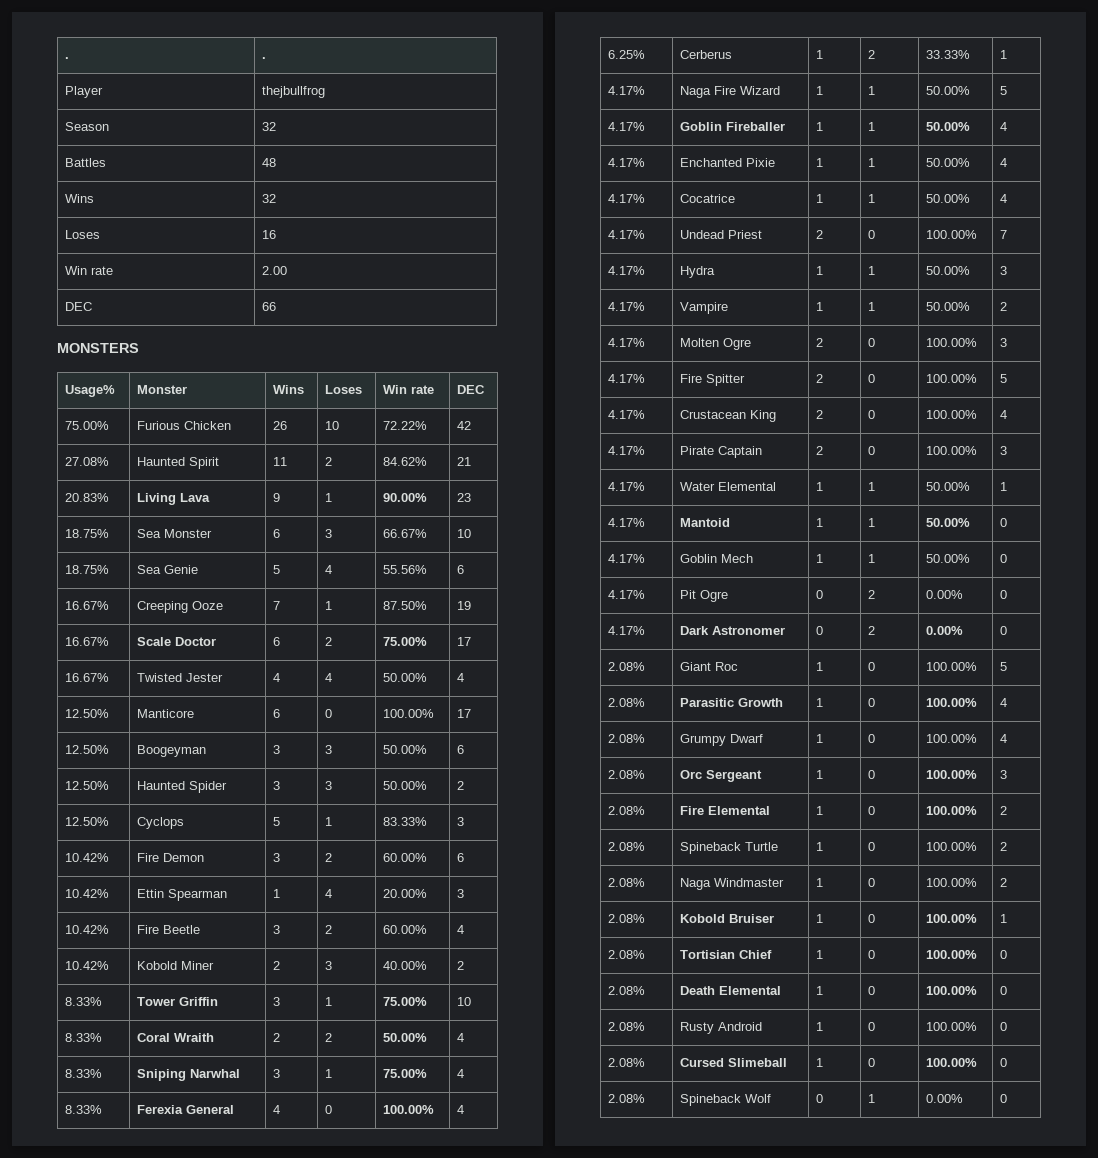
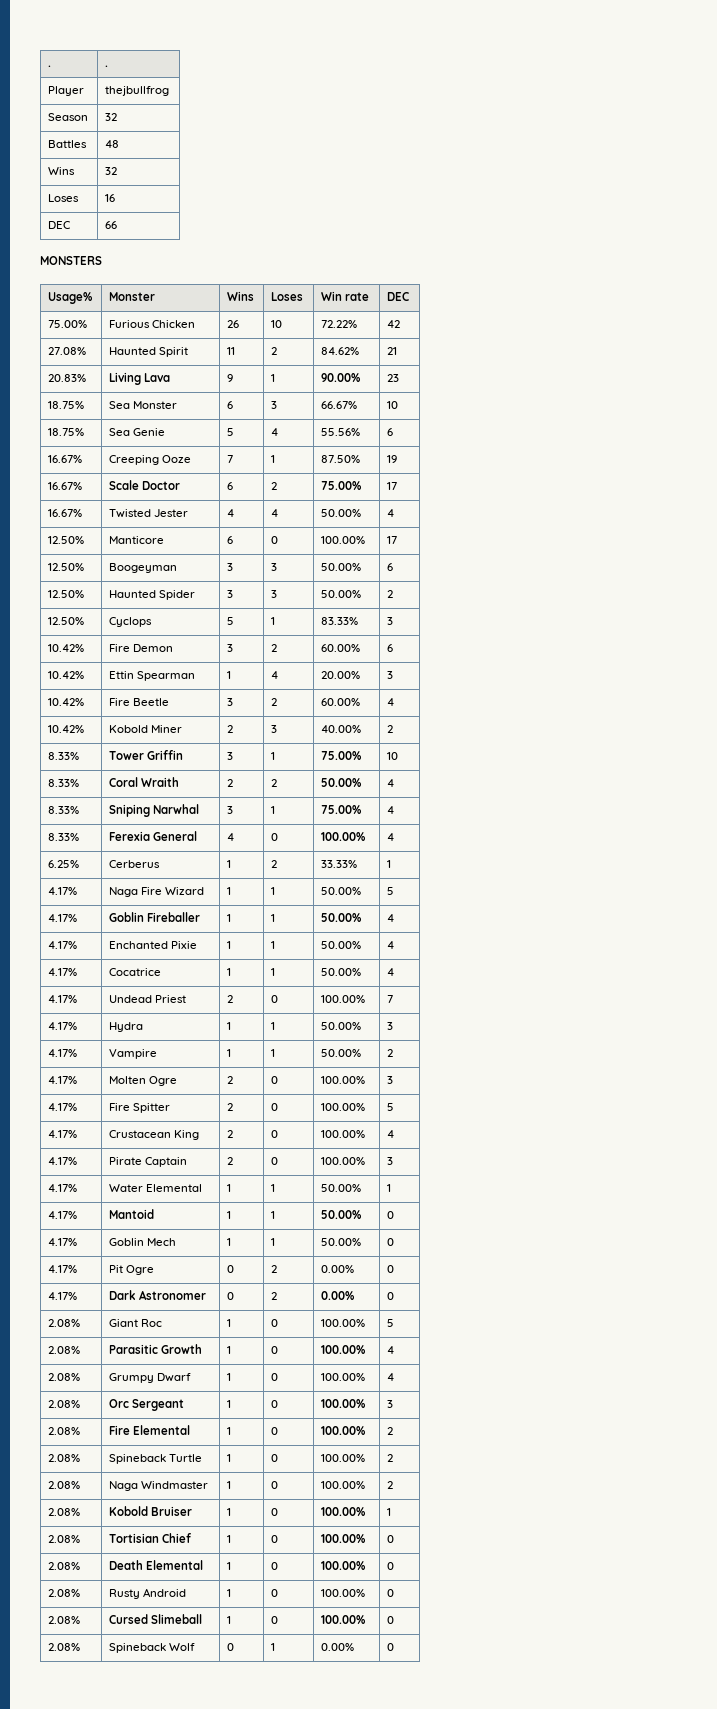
[64,266,113,275] [261,266,287,275] // Win rate | 2.00 -> (116, 198) none

